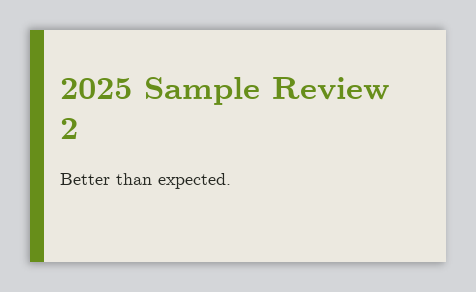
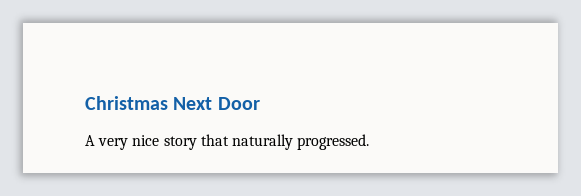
[60,77,390,105] [60,118,78,139] [60,173,231,189] 2025 Sample Review 2 // Better than expected. -> [85,96,260,110] [85,134,370,150] Christmas Next Door // A very nice story that naturally progressed.

